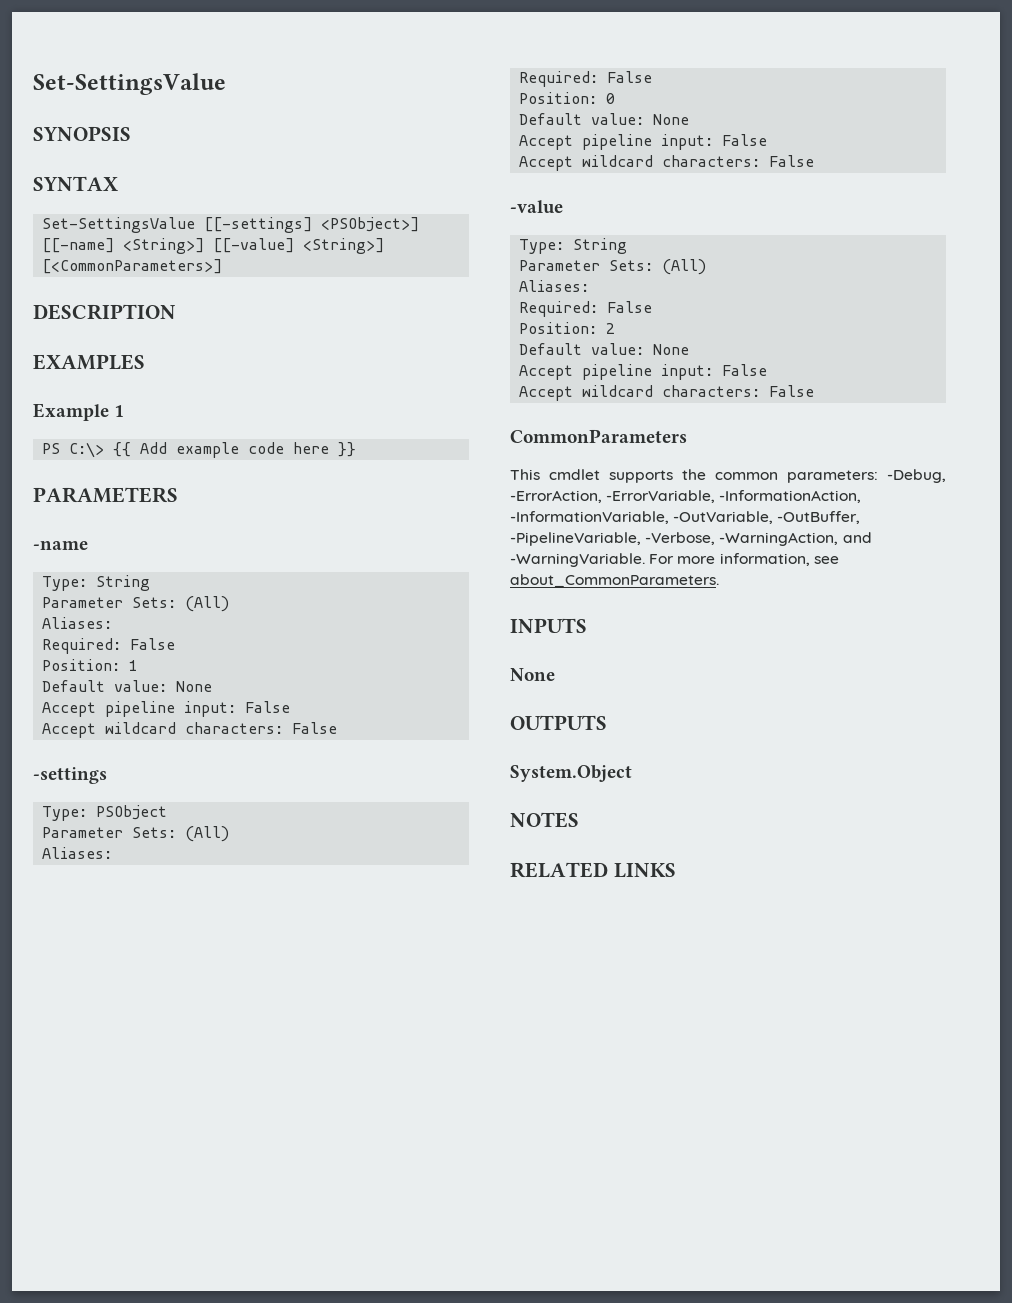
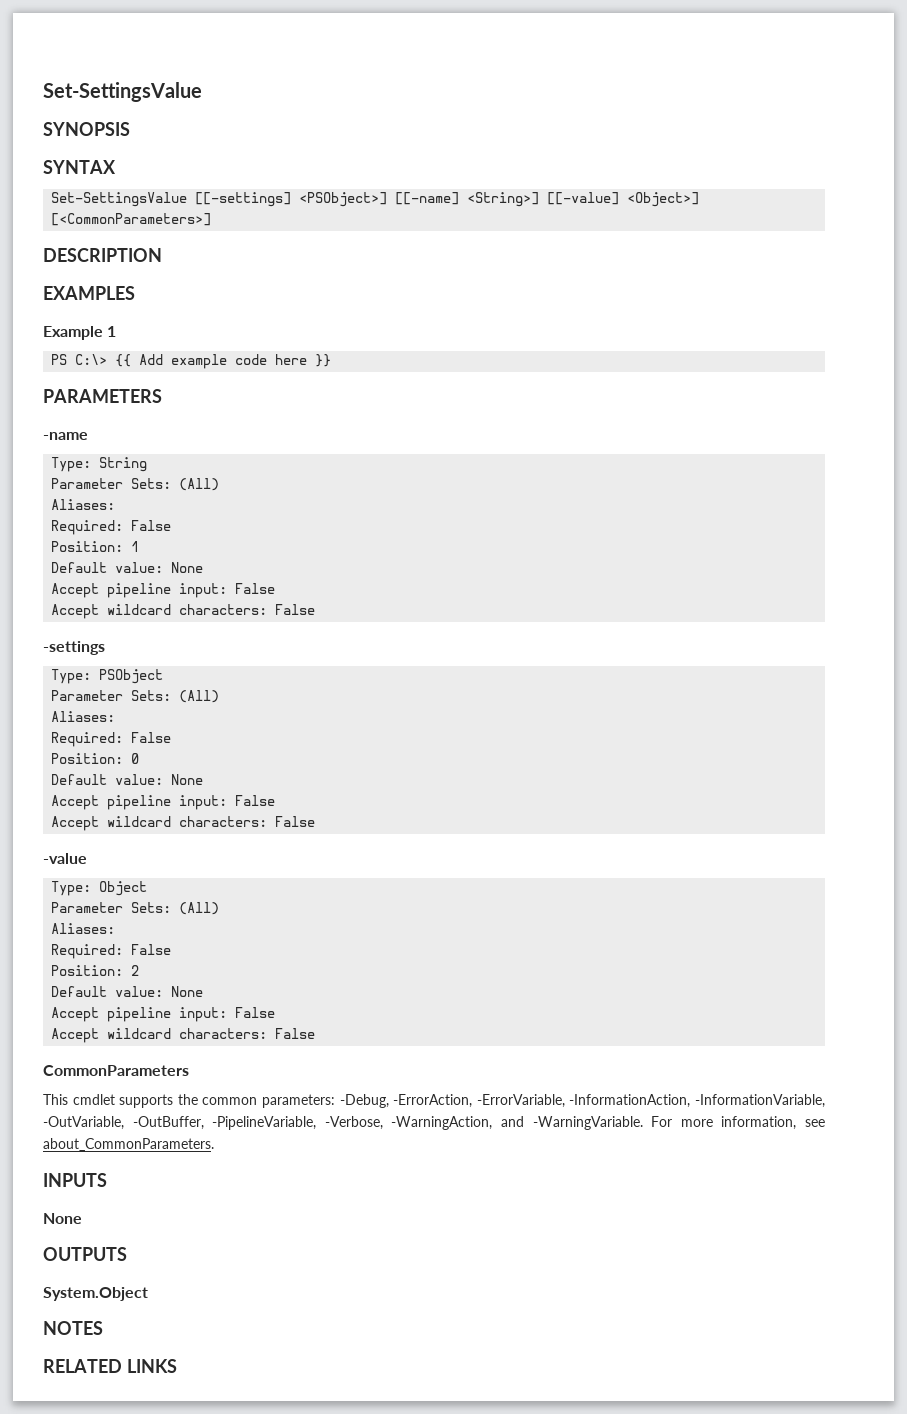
[303,238,385,254] <String>] -> [627,192,700,207] <Object>]
[573,238,628,254] String -> [99,881,148,896] Object

